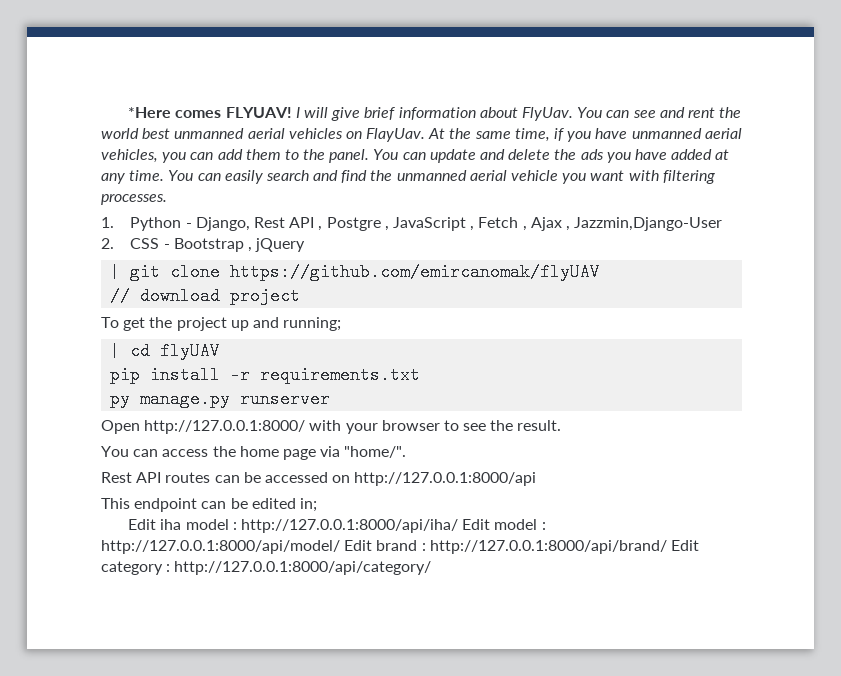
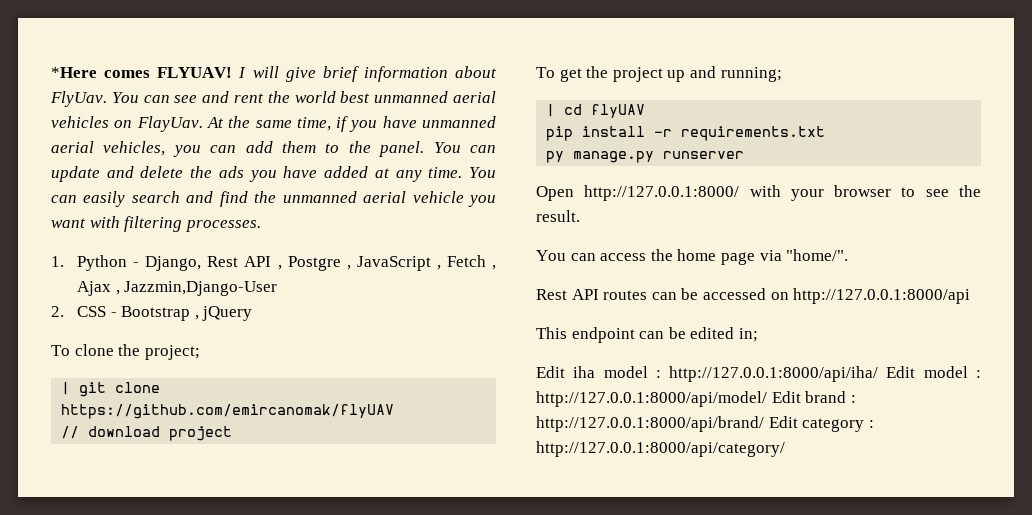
(306, 245) none -> [51,344,200,360] // To clone the project;

